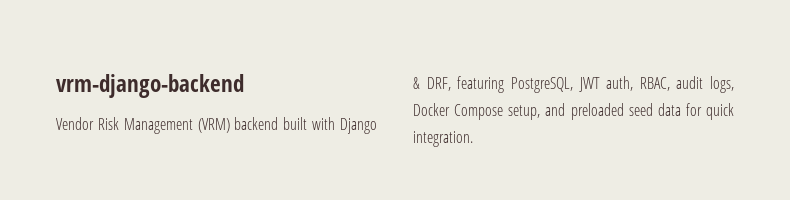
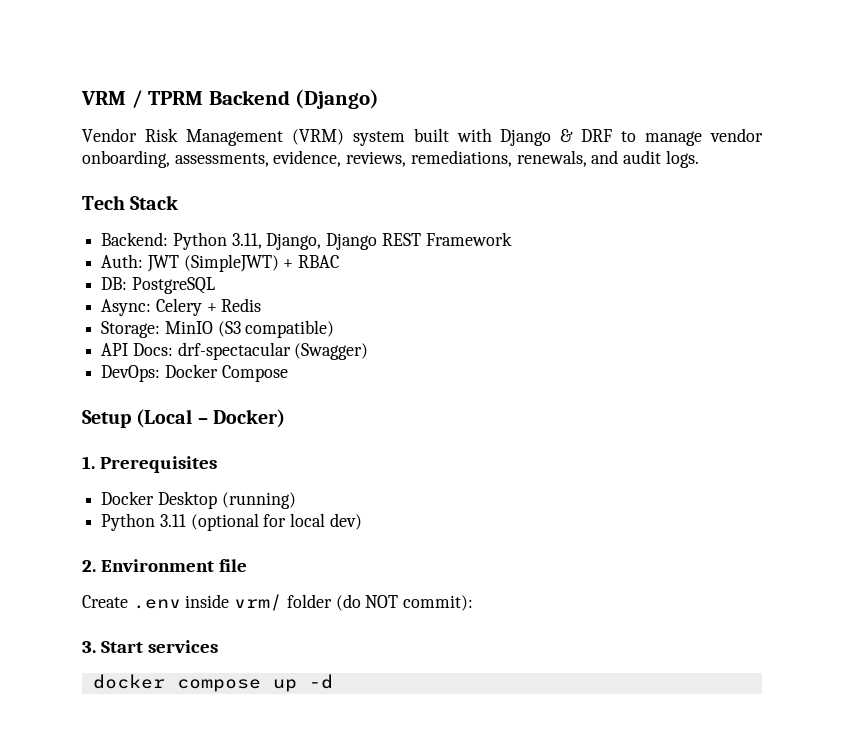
[56,74,244,98] vrm-django-backend -> [81,89,380,109] VRM / TPRM Backend (Django)
[234,117,279,130] backend -> [352,131,405,146] system
[426,76,734,93] [413,103,734,120] [413,131,473,147] DRF, featuring PostgreSQL, JWT auth, RBAC, audit logs, Docker Compose setup, and preloaded seed data for quick integration. -> [581,128,763,146] [82,150,699,168] [82,195,179,210] [101,232,512,250] [101,254,340,272] [101,277,215,294] [101,298,262,316] [101,320,335,338] [101,342,369,360] [101,364,288,382] [82,409,285,428] [82,456,217,473] [101,491,296,509] [101,513,362,531] [82,559,247,572] [82,594,474,611] [82,640,218,653] [92,674,333,692] DRF to manage vendor onboarding, assessments, evidence, reviews, remediations, renewals, and audit logs. // Tech Stack // Backend: Python 3.11, Django, Django REST Framework // Auth: JWT (SimpleJWT) + RBAC // DB: PostgreSQL // Async: Celery + Redis // Storage: MinIO (S3 compatible) // API Docs: drf-spectacular (Swagger) // DevOps: Docker Compose // Setup (Local – Docker) // 1. Prerequisites // Docker Desktop (running) // Python 3.11 (optional for local dev) // 2. Environment file // Create .env inside vrm/ folder (do NOT commit): // 3. Start services // docker compose up -d

